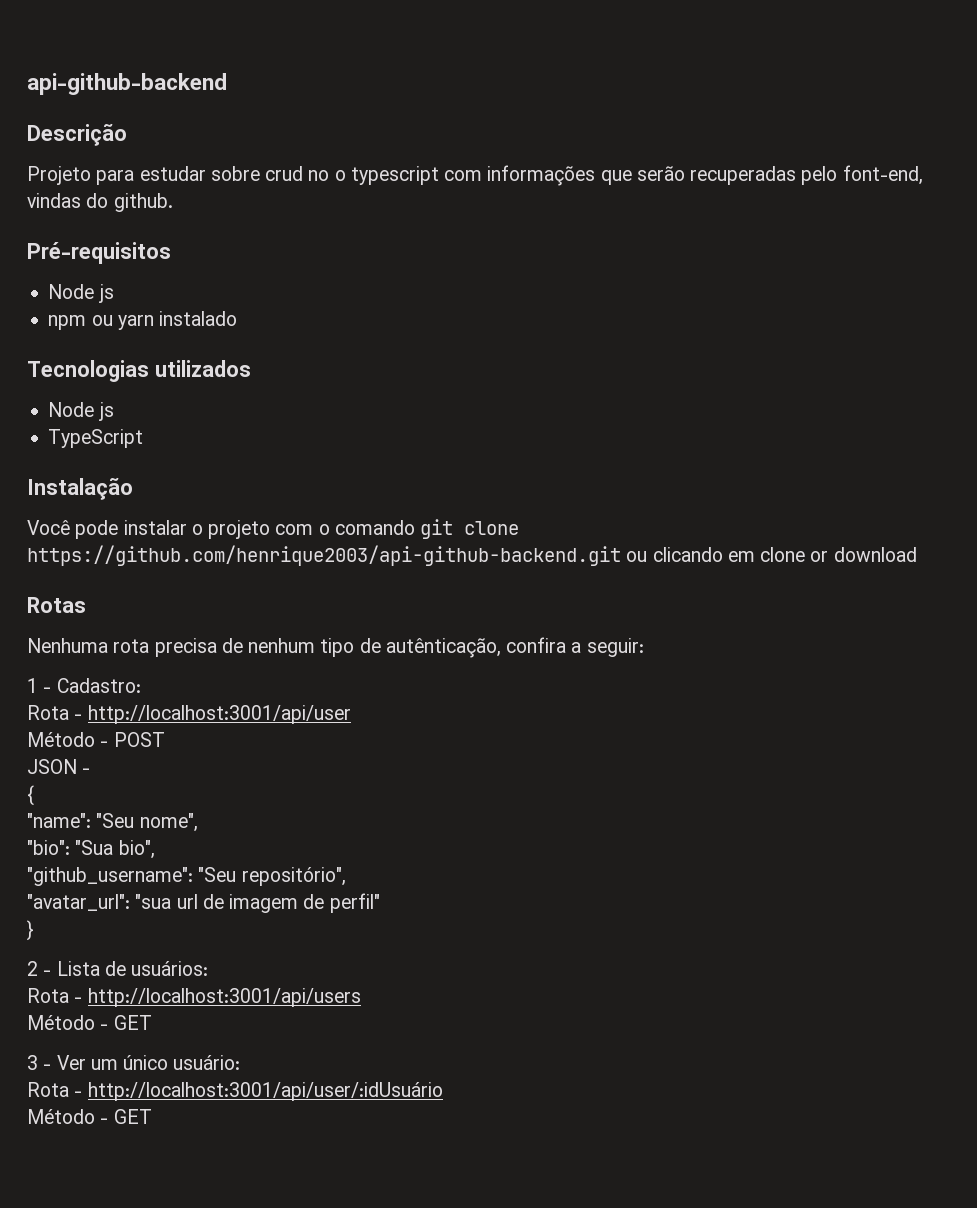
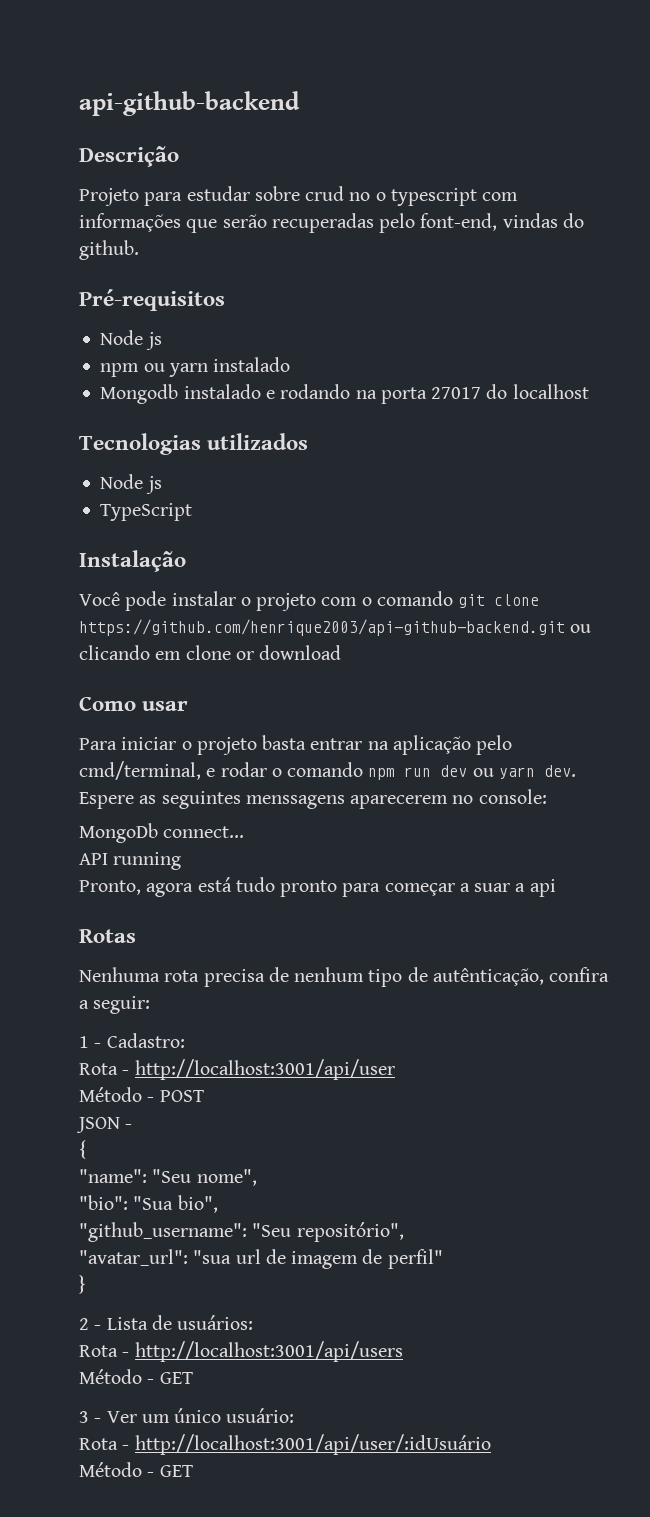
(238, 318) none -> [100,384,589,404] // Mongodb instalado e rodando na porta 27017 do localhost
(917, 554) none -> [79,696,189,711] [79,735,513,755] [79,761,576,780] [79,789,547,809] [79,823,245,843] [79,852,182,870] [79,877,556,897] // Como usar // Para iniciar o projeto basta entrar na aplicação pelo cmd/terminal, e rodar o comando npm run dev ou yarn dev. Espere as seguintes menssagens aparecerem no console: // MongoDb connect... // API running // Pronto, agora está tudo pronto para começar a suar a api

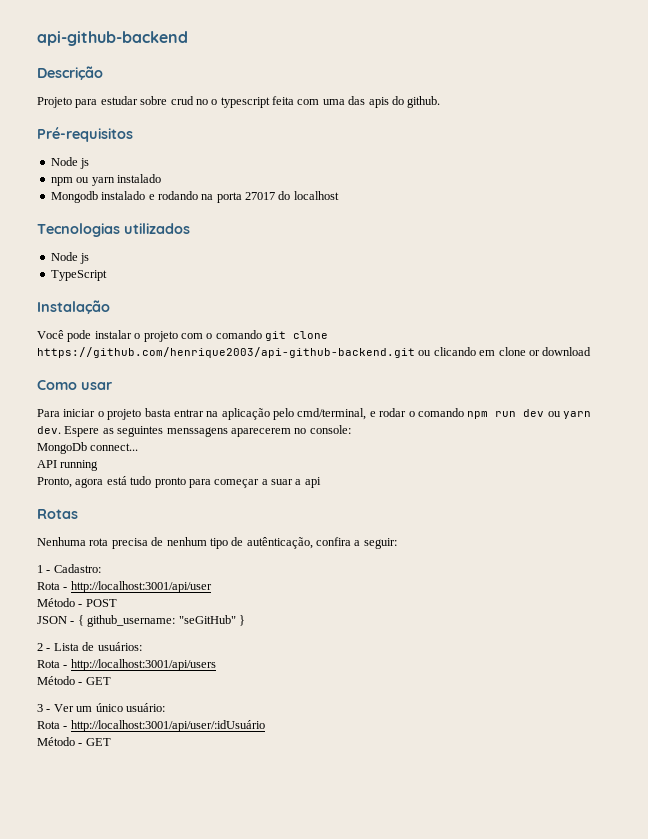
[482,192,519,201] [79,213,558,233] com informações que serão recuperadas pelo font-end, vindas -> [272,96,389,108] feita com uma das apis
(133, 1126) // -> (75, 622) none
[79,1169,257,1186] [79,1195,218,1213] [79,1222,404,1242] [79,1249,443,1269] // "name": "Seu nome", // "bio": "Sua bio", // "github_username": "Seu repositório", // "avatar_url": "sua url de imagem de perfil" // -> [87,615,236,627] github_username: "seGitHub"

